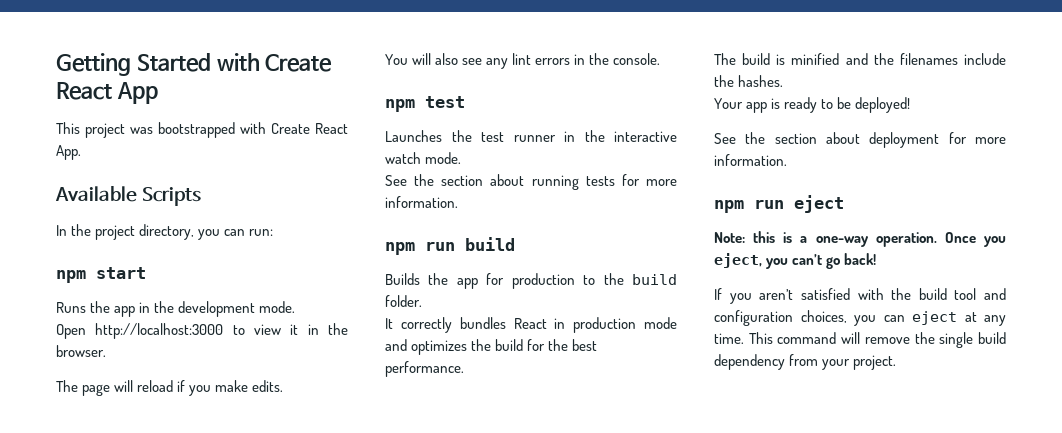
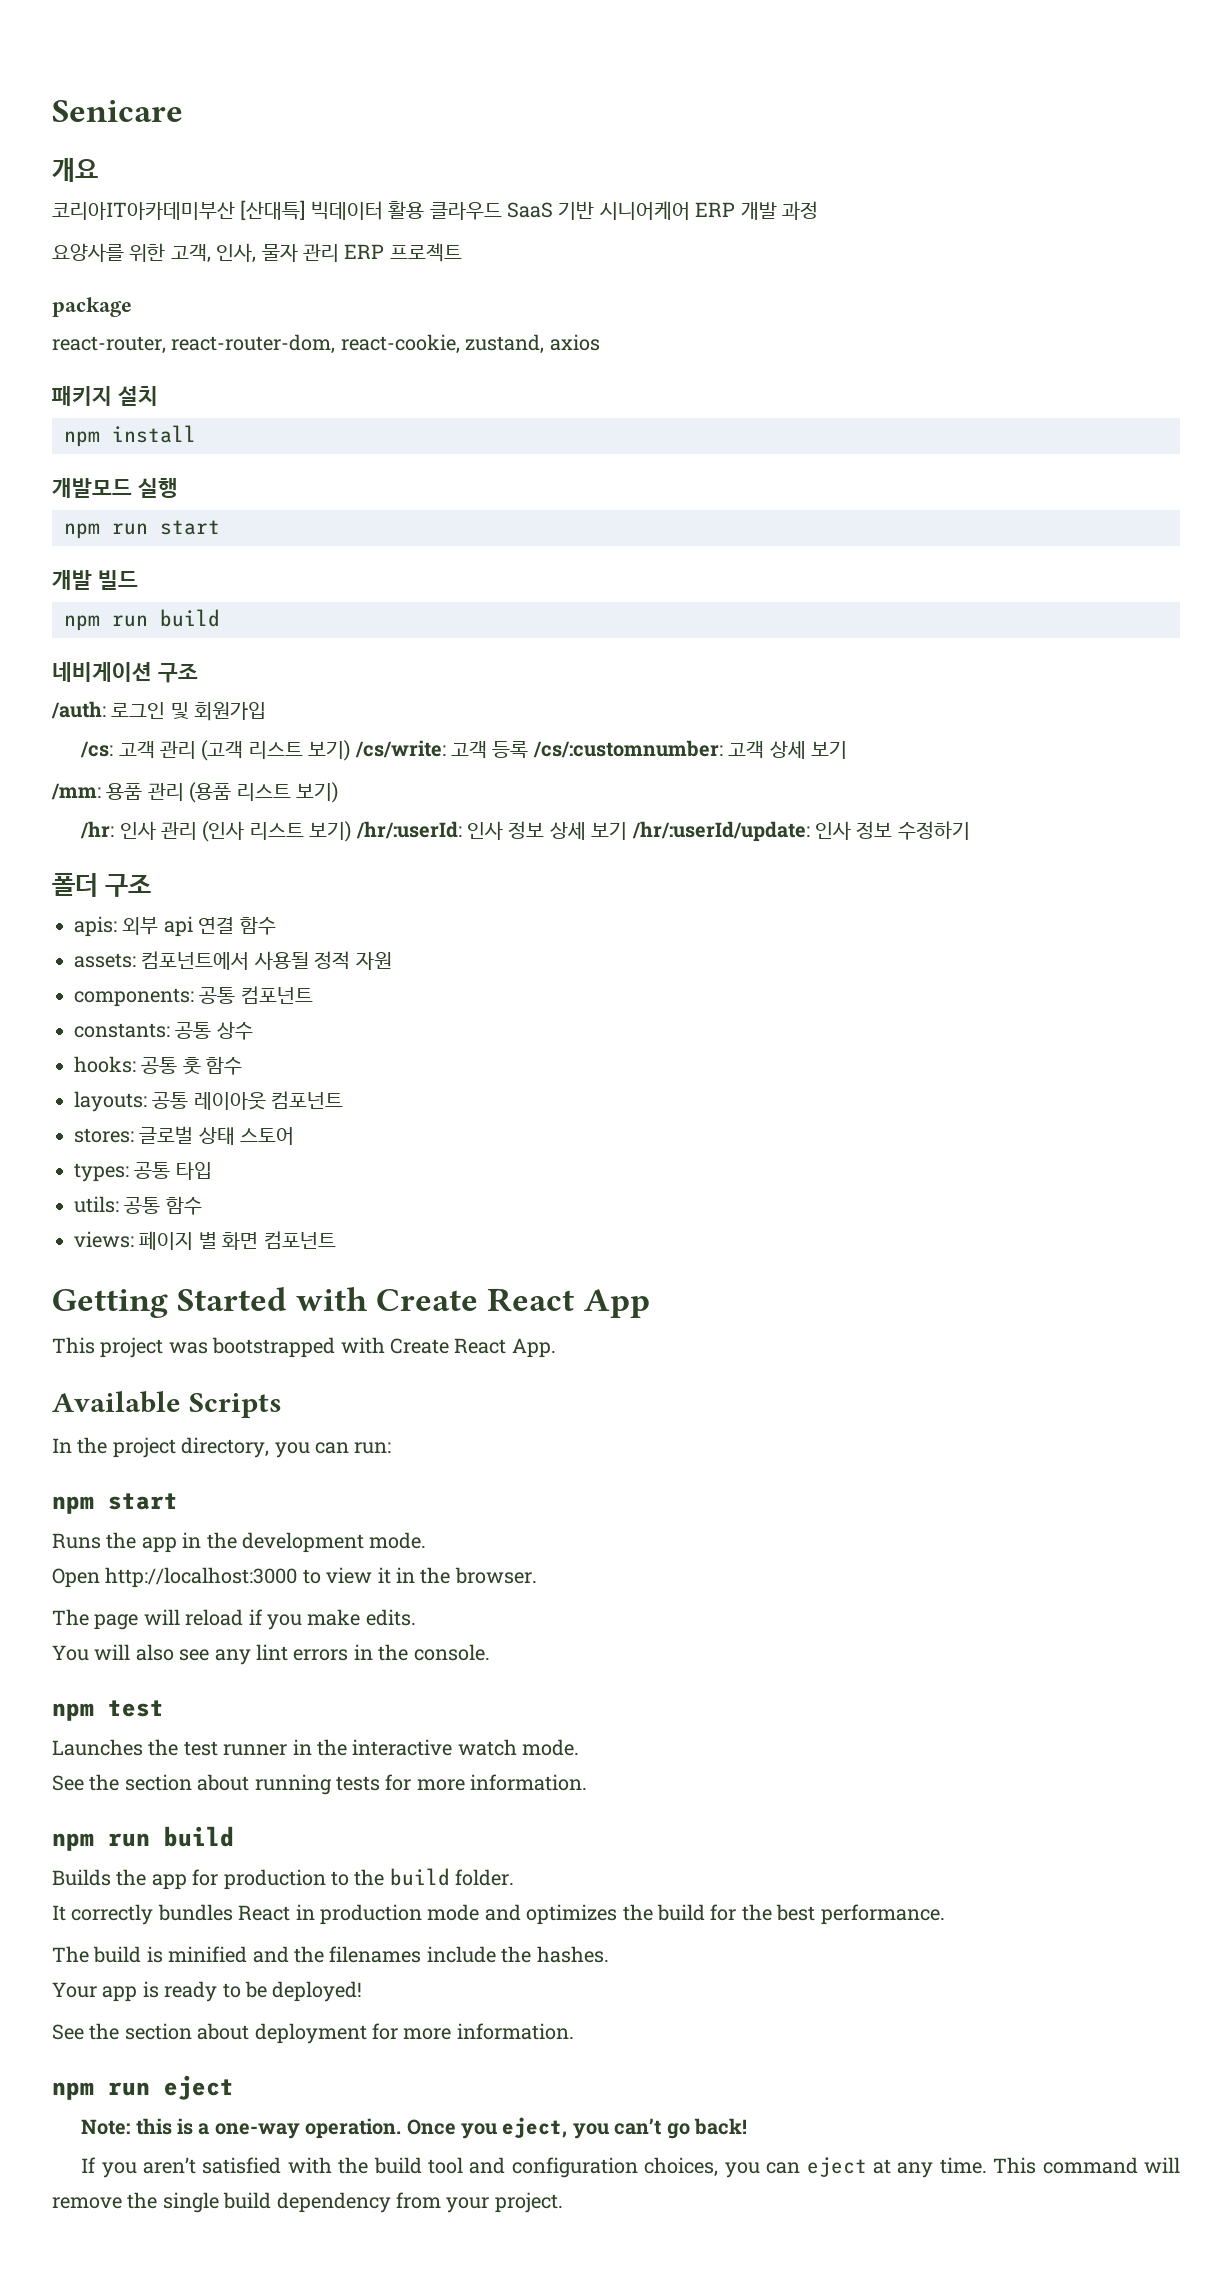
(56, 64) none -> [52,100,183,122] [52,158,98,182] [52,200,818,221] [52,243,462,263] [52,297,132,317] [52,334,600,354] [52,386,158,406] [64,425,196,447] [52,478,178,498] [64,520,220,539] [52,570,138,590] [64,609,220,631] [52,662,198,683] [51,701,267,721] [80,740,847,761] [51,782,338,803] [80,821,970,842] [52,873,151,897] [74,916,276,937] [74,951,392,970] [74,986,313,1007] [74,1022,253,1040] [74,1056,243,1075] [74,1091,344,1112] [74,1126,295,1145] [74,1162,212,1182] [74,1196,202,1215] [74,1231,336,1250] Senicare // 개요 // 코리아IT아카데미부산 [산대특] 빅데이터 활용 클라우드 SaaS 기반 시니어케어 ERP 개발 과정 // 요양사를 위한 고객, 인사, 물자 관리 ERP 프로젝트 // package // react-router, react-router-dom, react-cookie, zustand, axios // 패키지 설치 // npm install // 개발모드 실행 // npm run start // 개발 빌드 // npm run build // 네비게이션 구조 // /auth: 로그인 및 회원가입 // /cs: 고객 관리 (고객 리스트 보기) /cs/write: 고객 등록 /cs/:customnumber: 고객 상세 보기 // /mm: 용품 관리 (용품 리스트 보기) // /hr: 인사 관리 (인사 리스트 보기) /hr/:userId: 인사 정보 상세 보기 /hr/:userId/update: 인사 정보 수정하기 // 폴더 구조 // apis: 외부 api 연결 함수 // assets: 컴포넌트에서 사용될 정적 자원 // components: 공통 컴포넌트 // constants: 공통 상수 // hooks: 공통 훗 함수 // layouts: 공통 레이아웃 컴포넌트 // stores: 글로벌 상태 스토어 // types: 공통 타입 // utils: 공통 함수 // views: 페이지 별 화면 컴포넌트 //

